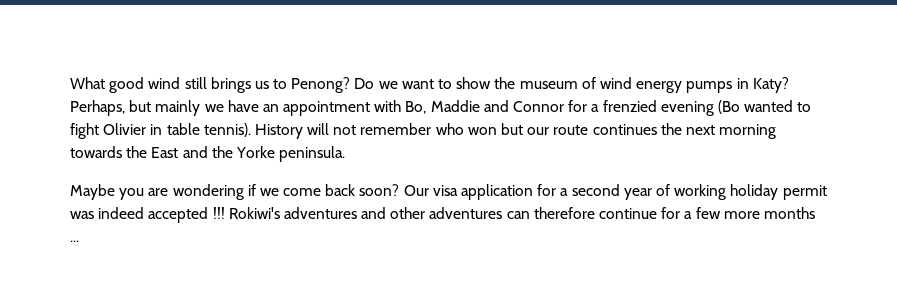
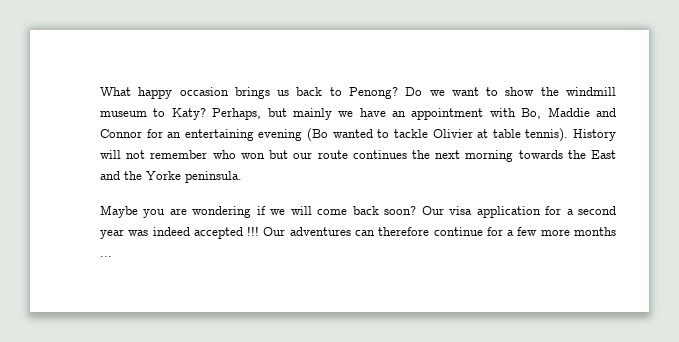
[109,77,207,93] good wind still -> [138,87,229,99] happy occasion
(269, 85) none -> [296,87,323,96] back
[519,77,749,93] museum of wind energy pumps in -> [566,87,616,96] [100,108,166,117] windmill museum to
[591,100,657,112] a frenzied -> [167,129,254,141] an entertaining
[70,123,163,139] fight Olivier in -> [393,129,489,138] tackle Olivier at
(279, 192) none -> [290,206,312,215] will
[655,184,827,200] [70,207,426,223] of working holiday permit was indeed accepted !!! Rokiwi's adventures and other -> [128,226,286,239] was indeed accepted !!! Our

